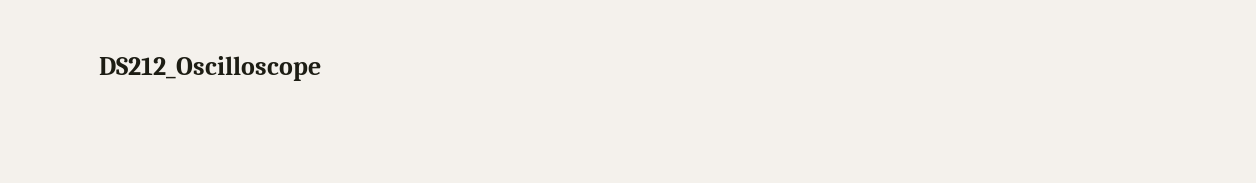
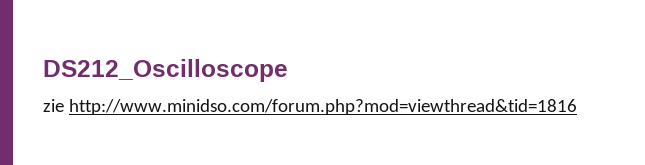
(321, 68) none -> [43,99,577,115] // zie http://www.minidso.com/forum.php?mod=viewthread&tid=1816

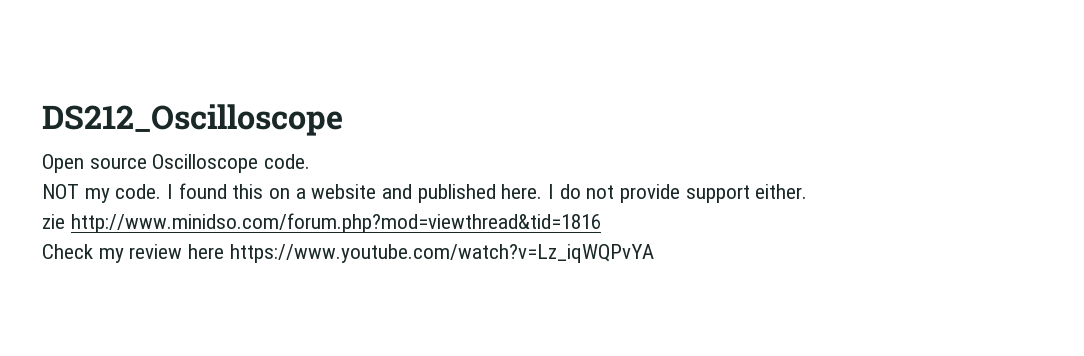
[43,99,577,115] zie http://www.minidso.com/forum.php?mod=viewthread&tid=1816 -> [42,154,311,173] [42,183,808,203] [42,213,601,233] [42,244,654,263] Open source Oscilloscope code. // NOT my code. I found this on a website and published here. I do not provide support either. // zie http://www.minidso.com/forum.php?mod=viewthread&tid=1816 // Check my review here https://www.youtube.com/watch?v=Lz_iqWQPvYA

